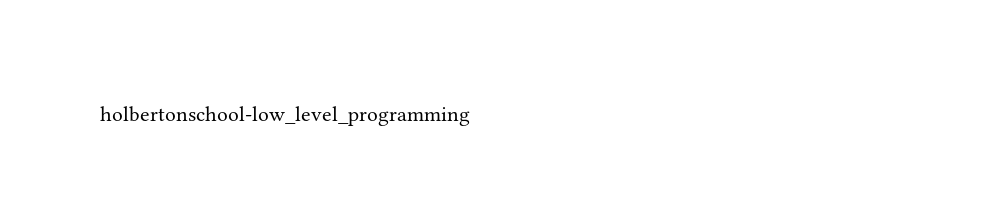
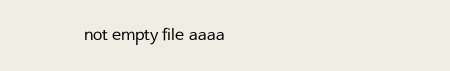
[100,106,470,126] holbertonschool-low_level_programming -> [84,27,225,45] not empty file aaaa

